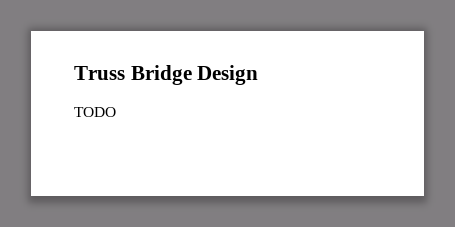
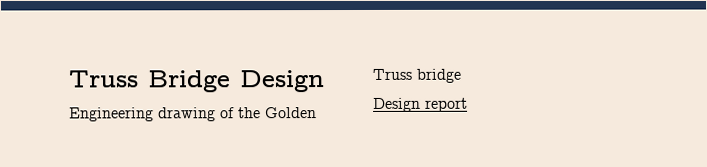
[74,107,116,117] TODO -> [69,107,317,122] [372,68,461,83] [373,97,468,112] Engineering drawing of the Golden Truss bridge // Design report

